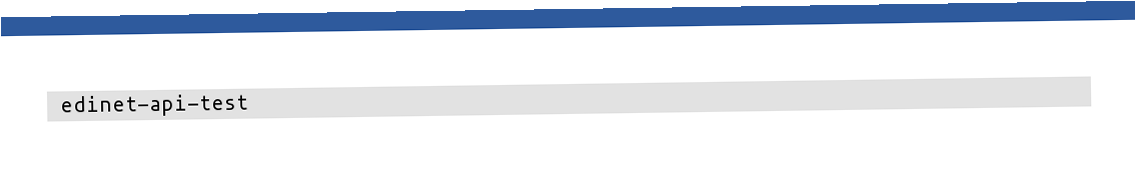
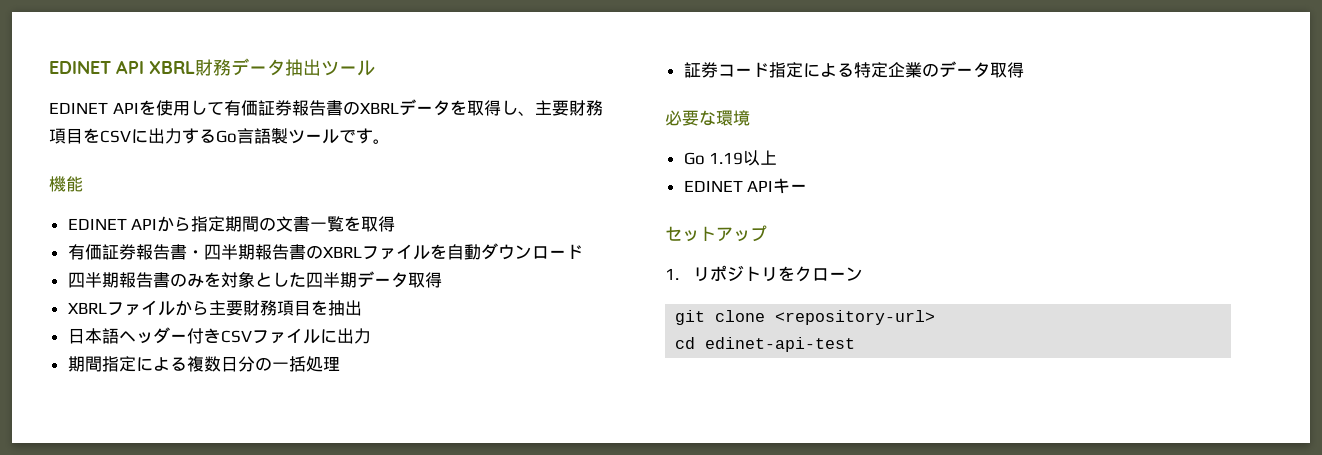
(60, 105) none -> [49,58,375,76] [49,99,603,116] [49,128,390,144] [49,176,83,192] [67,216,396,232] [67,243,583,260] [67,271,442,288] [67,300,362,316] [67,327,371,344] [67,356,340,372] [683,61,1024,78] [665,110,750,126] [683,150,778,166] [683,178,808,194] [665,225,767,242] [665,265,863,282] [675,310,936,325] [675,337,696,349] EDINET API XBRL財務データ抽出ツール // EDINET APIを使用して有価証券報告書のXBRLデータを取得し、主要財務項目をCSVに出力するGo言語製ツールです。 // 機能 // EDINET APIから指定期間の文書一覧を取得 // 有価証券報告書・四半期報告書のXBRLファイルを自動ダウンロード // 四半期報告書のみを対象とした四半期データ取得 // XBRLファイルから主要財務項目を抽出 // 日本語ヘッダー付きCSVファイルに出力 // 期間指定による複数日分の一括処理 // 証券コード指定による特定企業のデータ取得 // 必要な環境 // Go 1.19以上 // EDINET APIキー // セットアップ // 1.リポジトリをクローン // git clone <repository-url> // cd

